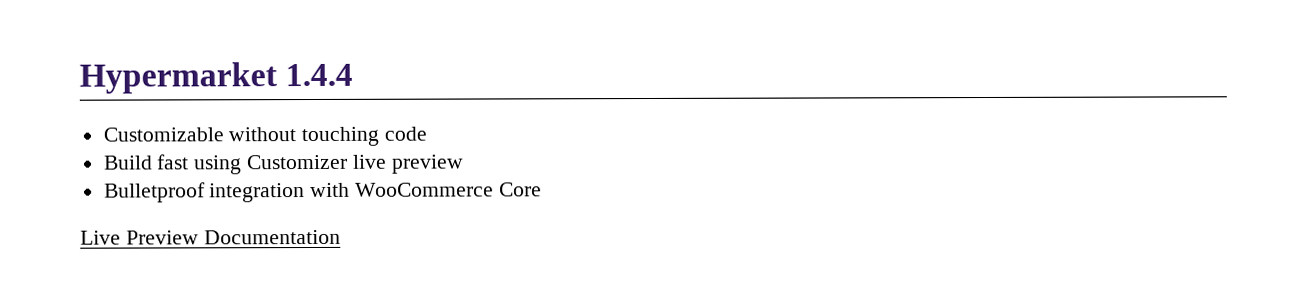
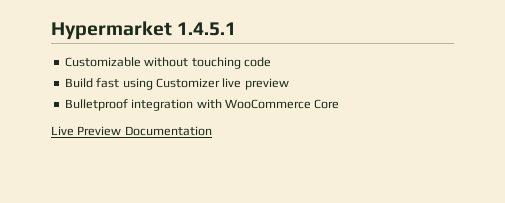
[285,63,354,87] 1.4.4 -> [177,22,237,36] 1.4.5.1

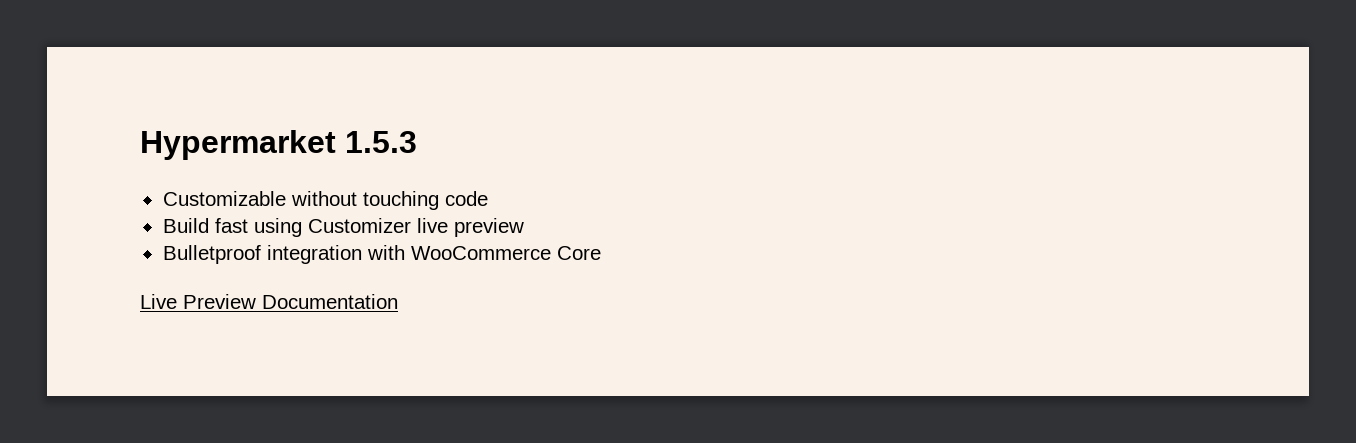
[177,22,237,36] 1.4.5.1 -> [345,131,417,153] 1.5.3

